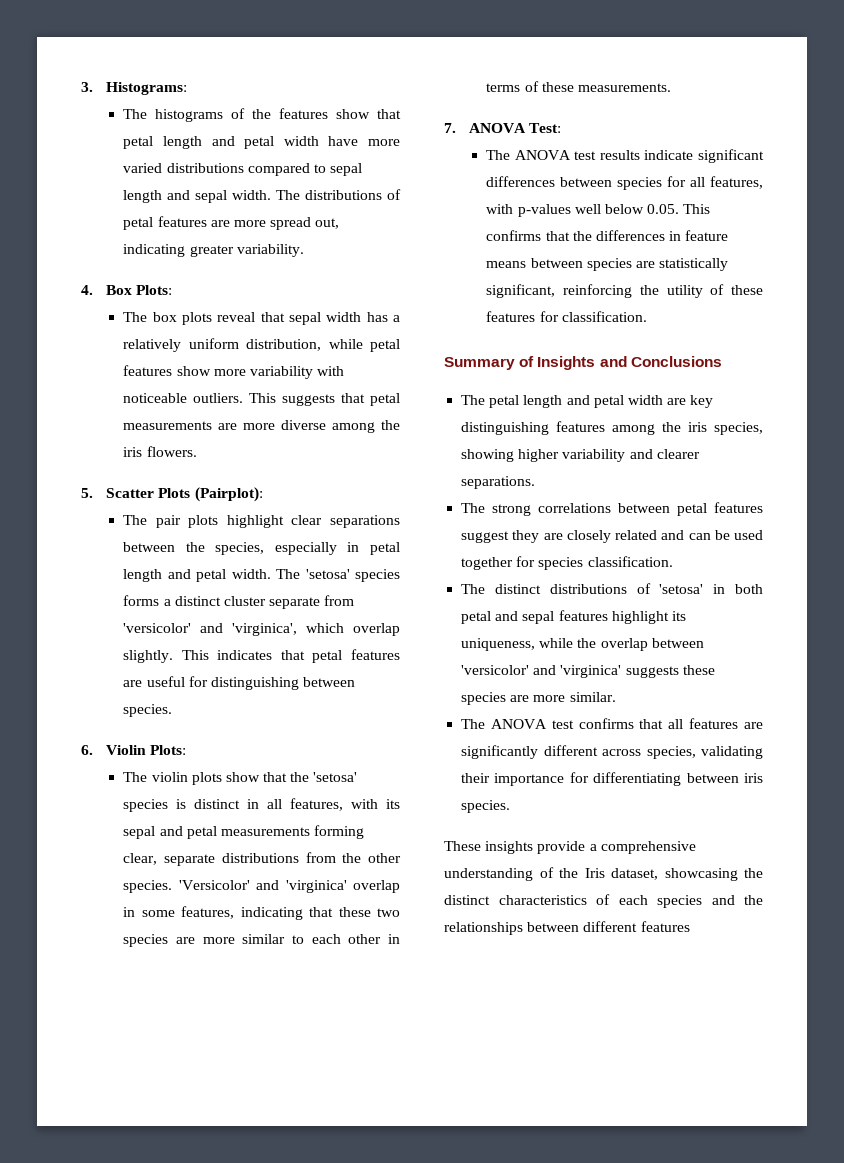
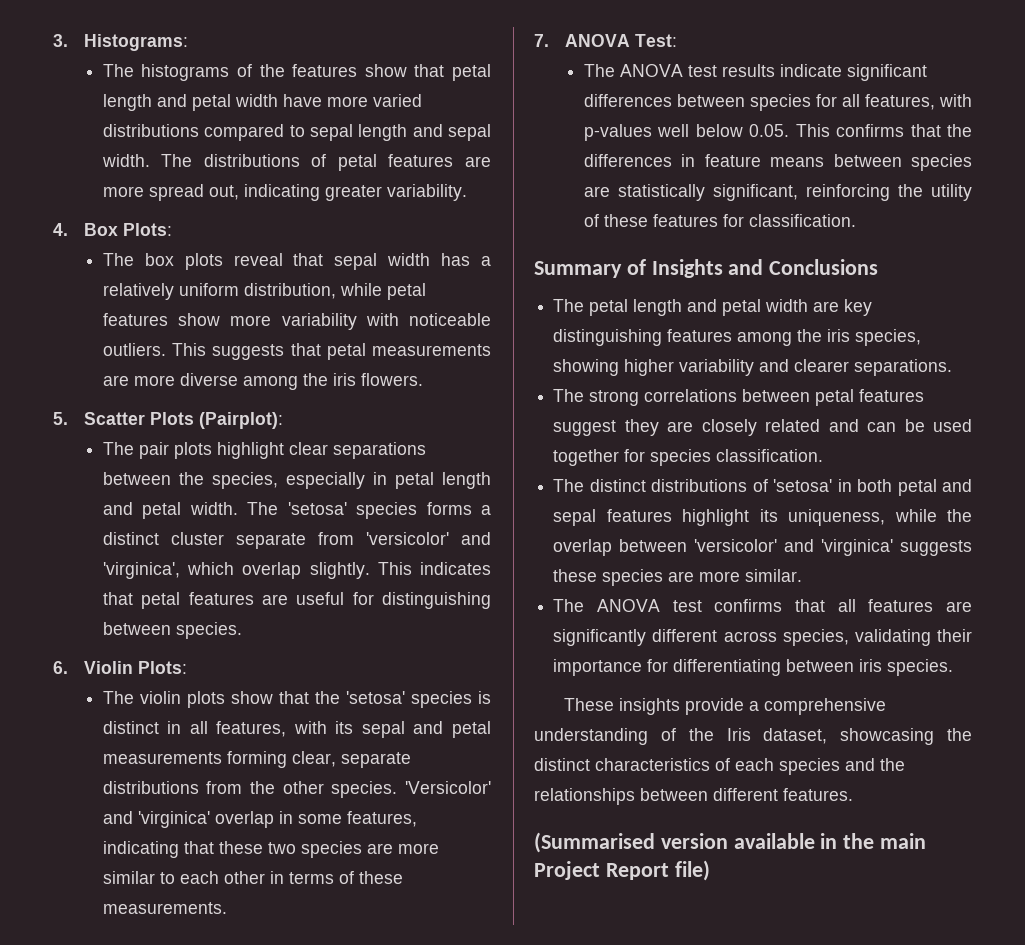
[640,921,690,932] features -> [783,788,853,801] [534,832,927,853] [534,860,710,881] features. // (Summarised version available in the main Project Report file)

